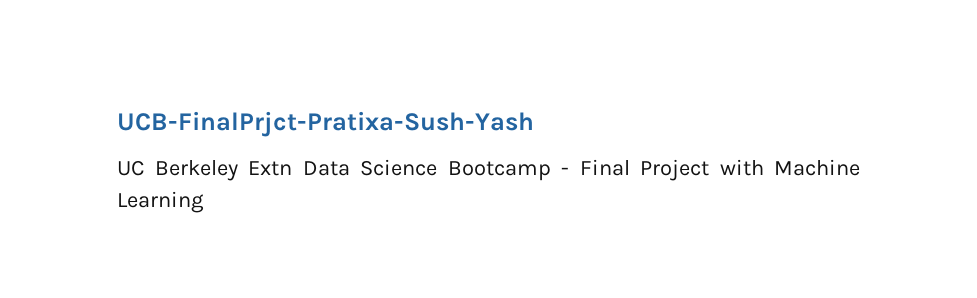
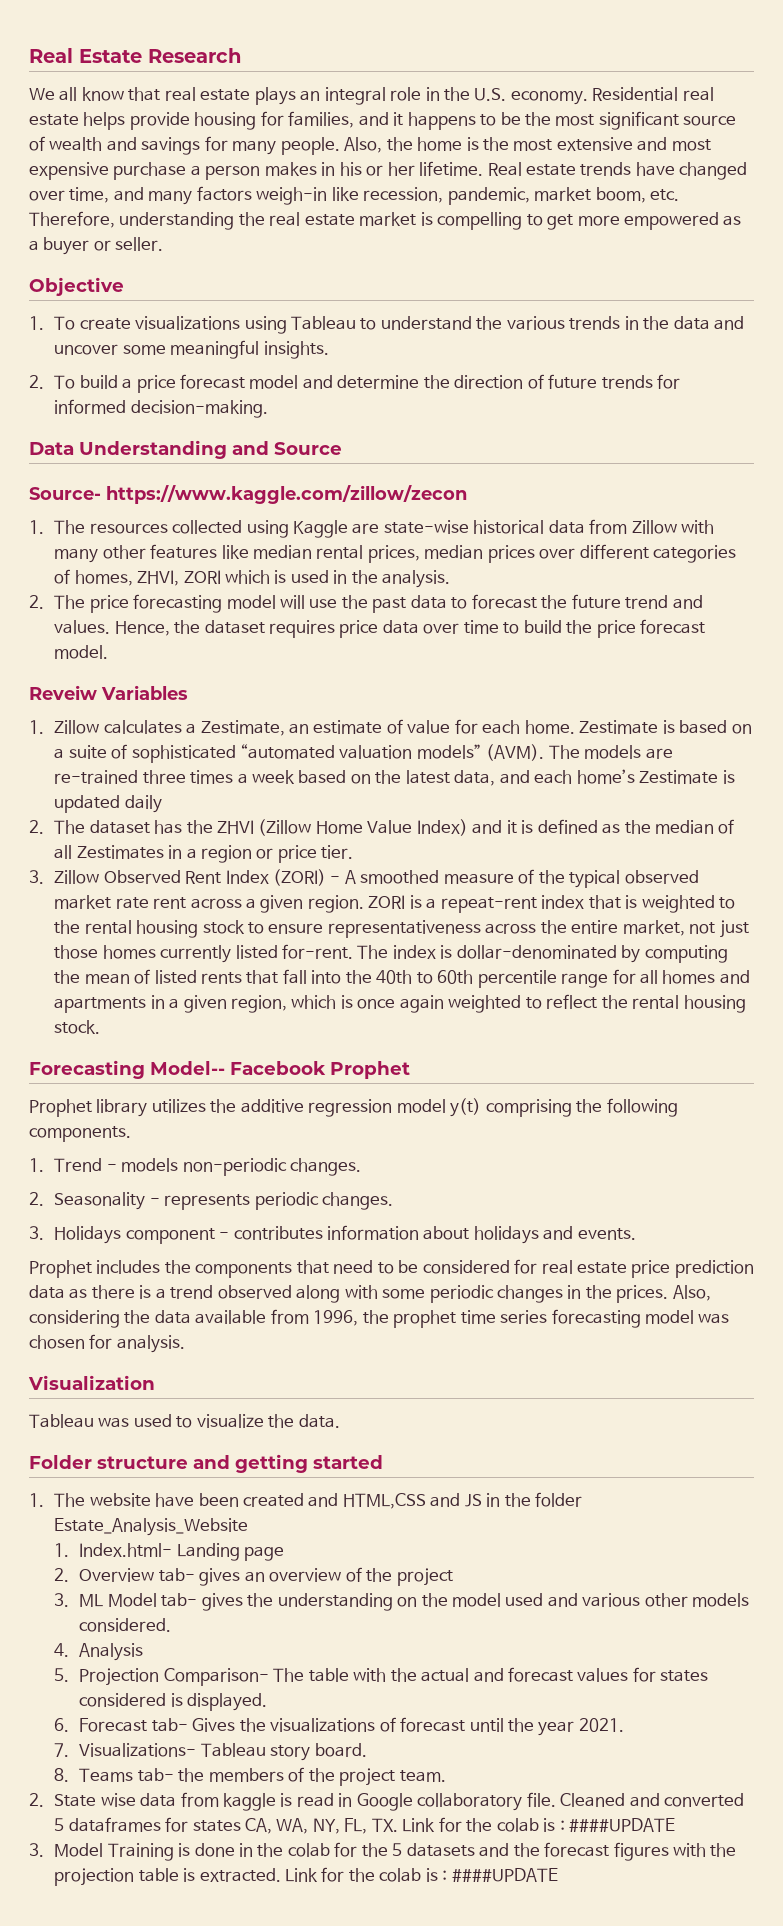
[117,111,534,137] [117,159,860,181] [117,191,204,213] UCB-FinalPrjct-Pratixa-Sush-Yash // UC Berkeley Extn Data Science Bootcamp - Final Project with Machine Learning -> [29,48,241,63] [29,87,714,105] [29,111,737,130] [29,136,711,155] [29,161,748,180] [29,186,679,205] [29,211,742,230] [29,237,164,255] [29,277,124,296] [29,316,745,334] [54,340,329,359] [29,374,681,393] [54,399,268,418] [29,440,342,459] [29,485,467,504] [29,519,715,538] [54,544,737,563] [54,569,451,588] [29,594,703,613] [54,619,706,638] [54,645,109,659] [29,685,188,700] [29,719,752,736] [54,744,673,763] [54,769,735,786] [54,795,162,813] [29,819,735,836] [54,845,354,863] [29,869,699,888] [54,895,736,913] [54,920,749,938] [54,944,728,963] [54,969,750,988] [54,994,746,1013] [54,1020,101,1034] [29,1060,410,1079] [29,1098,678,1117] [29,1126,131,1142] [29,1158,361,1176] [29,1192,394,1210] [29,1225,636,1244] [29,1259,754,1278] [29,1285,711,1303] [29,1309,730,1328] [29,1334,185,1353] [28,1375,155,1390] [29,1414,340,1428] [29,1454,383,1473] [29,1492,583,1509] [54,1518,249,1536] [54,1543,285,1561] [54,1567,453,1586] [54,1593,750,1611] [79,1618,172,1632] [54,1643,144,1661] [54,1667,709,1686] [79,1693,268,1711] [54,1717,624,1736] [54,1743,367,1761] [54,1767,446,1786] [29,1792,745,1811] [54,1817,676,1834] [29,1842,737,1861] [54,1867,558,1886] Real Estate Research // We all know that real estate plays an integral role in the U.S. economy. Residential real estate helps provide housing for families, and it happens to be the most significant source of wealth and savings for many people. Also, the home is the most extensive and most expensive purchase a person makes in his or her lifetime. Real estate trends have changed over time, and many factors weigh-in like recession, pandemic, market boom, etc. Therefore, understanding the real estate market is compelling to get more empowered as a buyer or seller. // Objective // 1. To create visualizations using Tableau to understand the various trends in the data and uncover some meaningful insights. // 2. To build a price forecast model and determine the direction of future trends for informed decision-making. // Data Understanding and Source // Source- https://www.kaggle.com/zillow/zecon // 1. The resources collected using Kaggle are state-wise historical data from Zillow with many other features like median rental prices, median prices over different categories of homes, ZHVI, ZORI which is used in the analysis. // 2. The price forecasting model will use the past data to forecast the future trend and values. Hence, the dataset requires price data over time to build the price forecast model. // Reveiw Variables // 1. Zillow calculates a Zestimate, an estimate of value for each home. Zestimate is based on a suite of sophisticated “automated valuation models” (AVM). The models are re-trained three times a week based on the latest data, and each home’s Zestimate is updated daily // 2. The dataset has the ZHVI (Zillow Home Value Index) and it is defined as the median of all Zestimates in a region or price tier. // 3. Zillow Observed Rent Index (ZORI) - A smoothed measure of the typical observed market rate rent across a given region. ZORI is a repeat-rent index that is weighted to the rental housing stock to ensure representativeness across the entire market, not just those homes currently listed for-rent. The index is dollar-denominated by computing the mean of listed rents that fall into the 40th to 60th percentile range for all homes and apartments in a given region, which is once again weighted to reflect the rental housing stock. // Forecasting Model-- Facebook Prophet // Prophet library utilizes the additive regression model y(t) comprising the following components. // 1. Trend - models non-periodic changes. // 2. Seasonality - represents periodic changes. // 3. Holidays component - contributes information about holidays and events. // Prophet includes the components that need to be considered for real estate price prediction data as there is a trend observed along with some periodic changes in the prices. Also, considering the data available from 1996, the prophet time series forecasting model was chosen for analysis. // Visualization // Tableau was used to visualize the data. // Folder structure and getting started // 1. The website have been created and HTML,CSS and JS in the folder Estate_Analysis_Website // 1. Index.html- Landing page // 2. Overview tab- gives an overview of the project // 3. ML Model tab- gives the understanding on the model used and various other models considered. // 4. Analysis // 5. Projection Comparison- The table with the actual and forecast values for states considered is displayed. // 6. Forecast tab- Gives the visualizations of forecast until the year 2021. // 7. Visualizations- Tableau story board. // 8. Teams tab- the members of the project team. // 2. State wise data from kaggle is read in Google collaboratory file. Cleaned and converted 5 dataframes for states CA, WA, NY, FL, TX. Link for the colab is : ####UPDATE // 3. Model Training is done in the colab for the 5 datasets and the forecast figures with the projection table is extracted. Link for the colab is : ####UPDATE

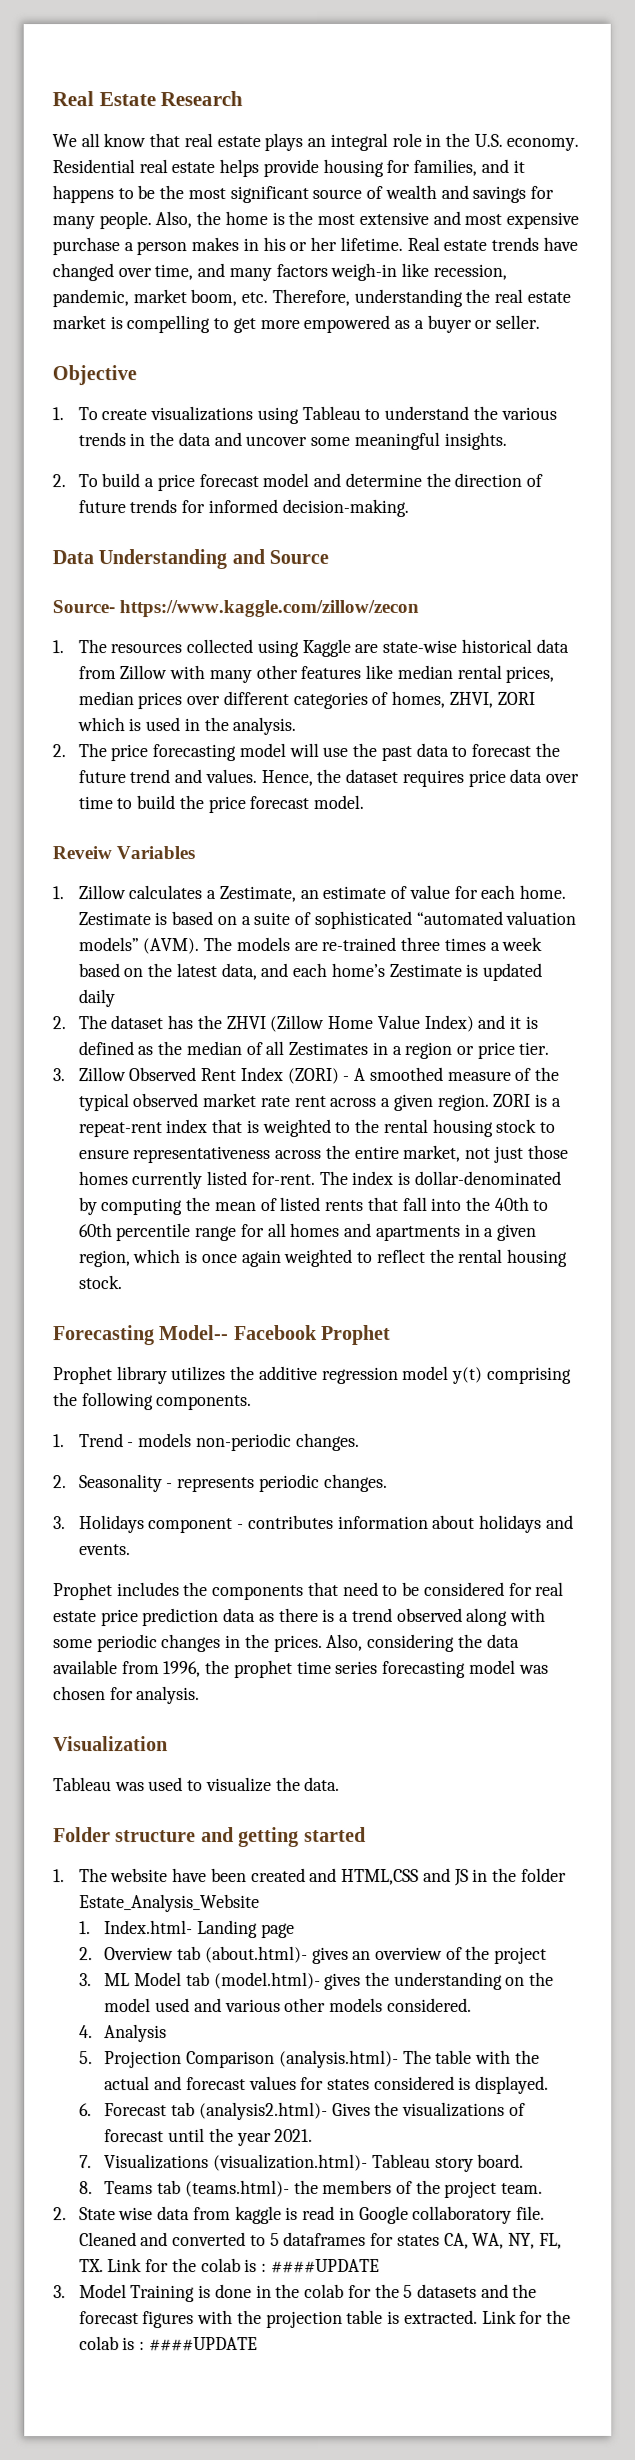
[158,1568,195,1582] tab- -> [177,1946,308,1964] tab (about.html)-
[161,1593,198,1607] tab- -> [185,1971,321,1990] tab (model.html)-
[163,1668,269,1686] Comparison- -> [186,2049,399,2069] Comparison (analysis.html)-
[151,1718,188,1732] tab- -> [171,2101,328,2121] tab (analysis2.html)-
[79,1743,197,1757] Visualizations- -> [104,2153,369,2172] Visualizations (visualization.html)-
[137,1768,174,1782] tab- -> [157,2180,290,2198] tab (teams.html)-
(745, 1800) none -> [249,2235,266,2247] to

